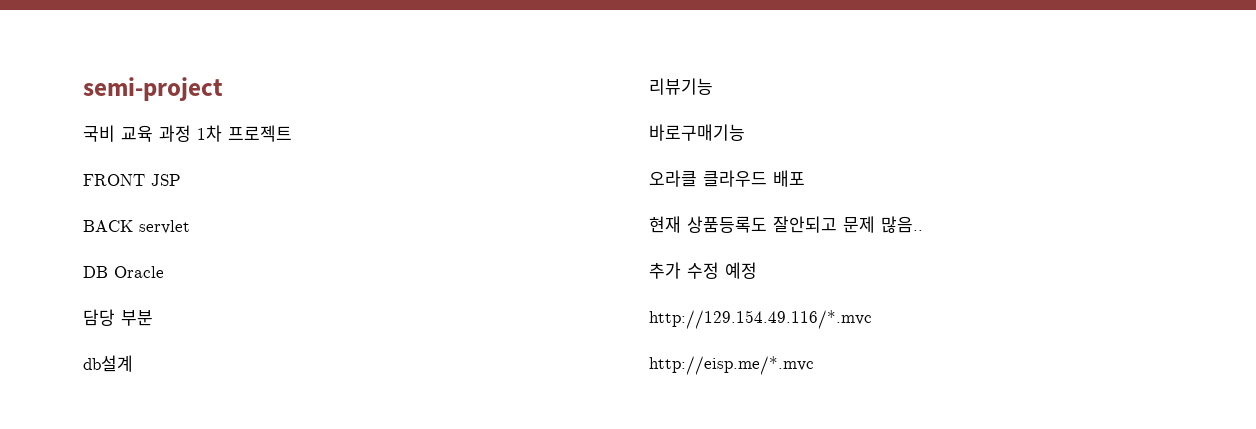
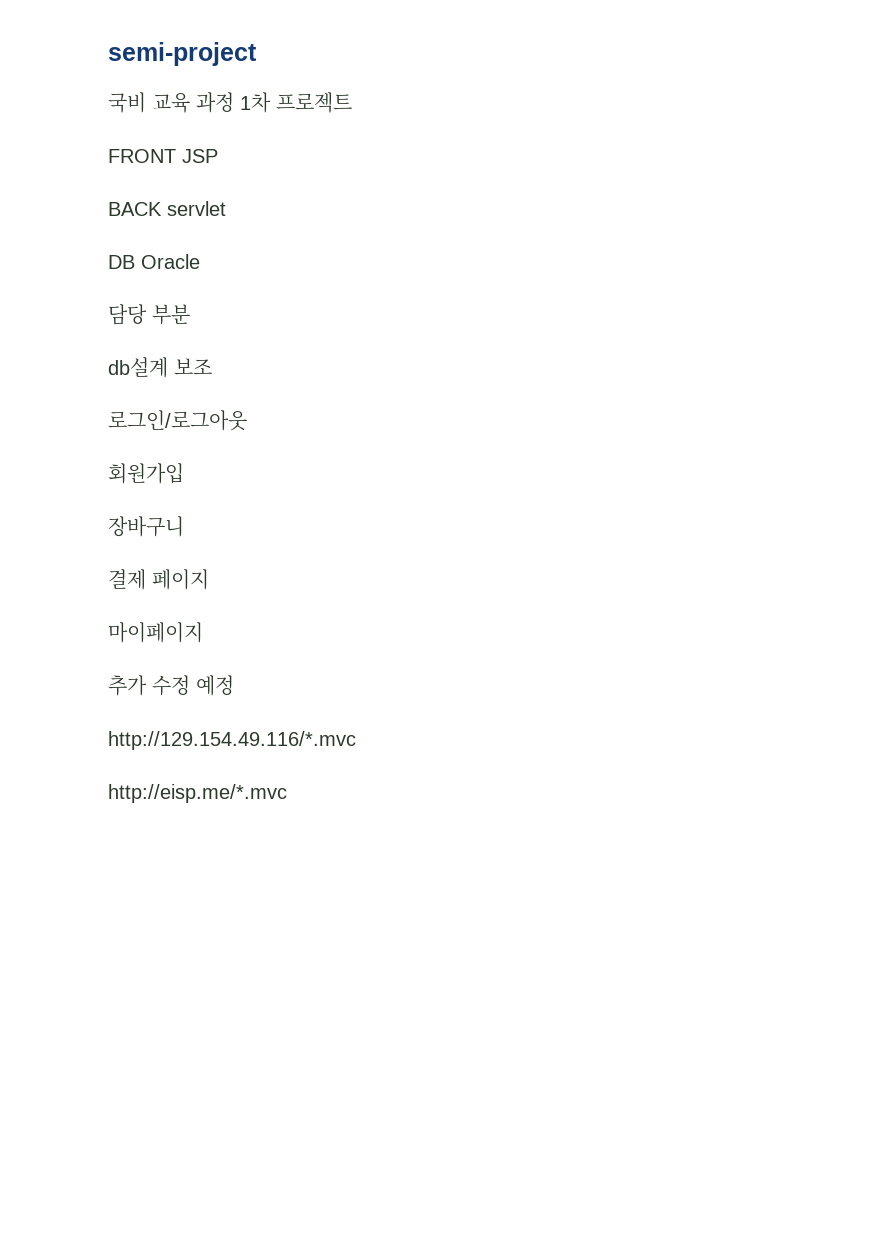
[649,78,713,95] [649,124,745,141] [649,170,805,187] [649,216,923,233] // 리뷰기능 // 바로구매기능 // 오라클 클라우드 배포 // 현재 상품등록도 잘안되고 문제 많음.. -> [174,358,212,375] [108,410,247,431] [108,463,184,484] [108,516,184,537] [108,569,209,590] [108,622,203,643] 보조 // 로그인/로그아웃 // 회원가입 // 장바구니 // 결제 페이지 // 마이페이지

